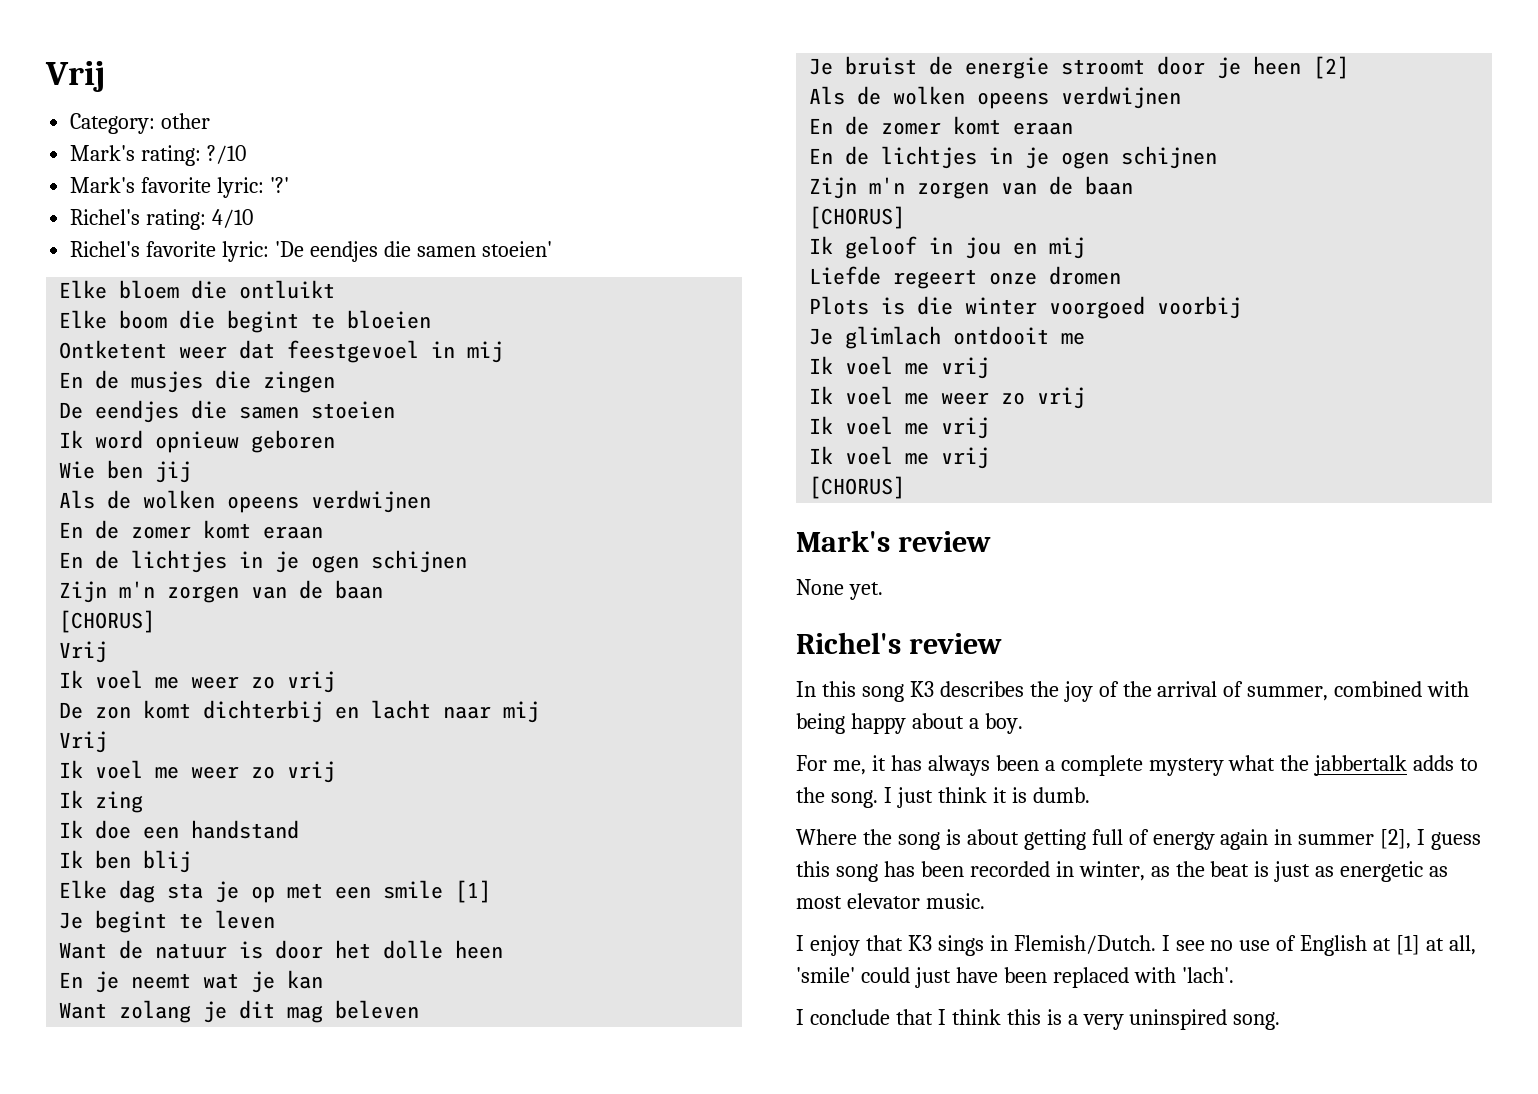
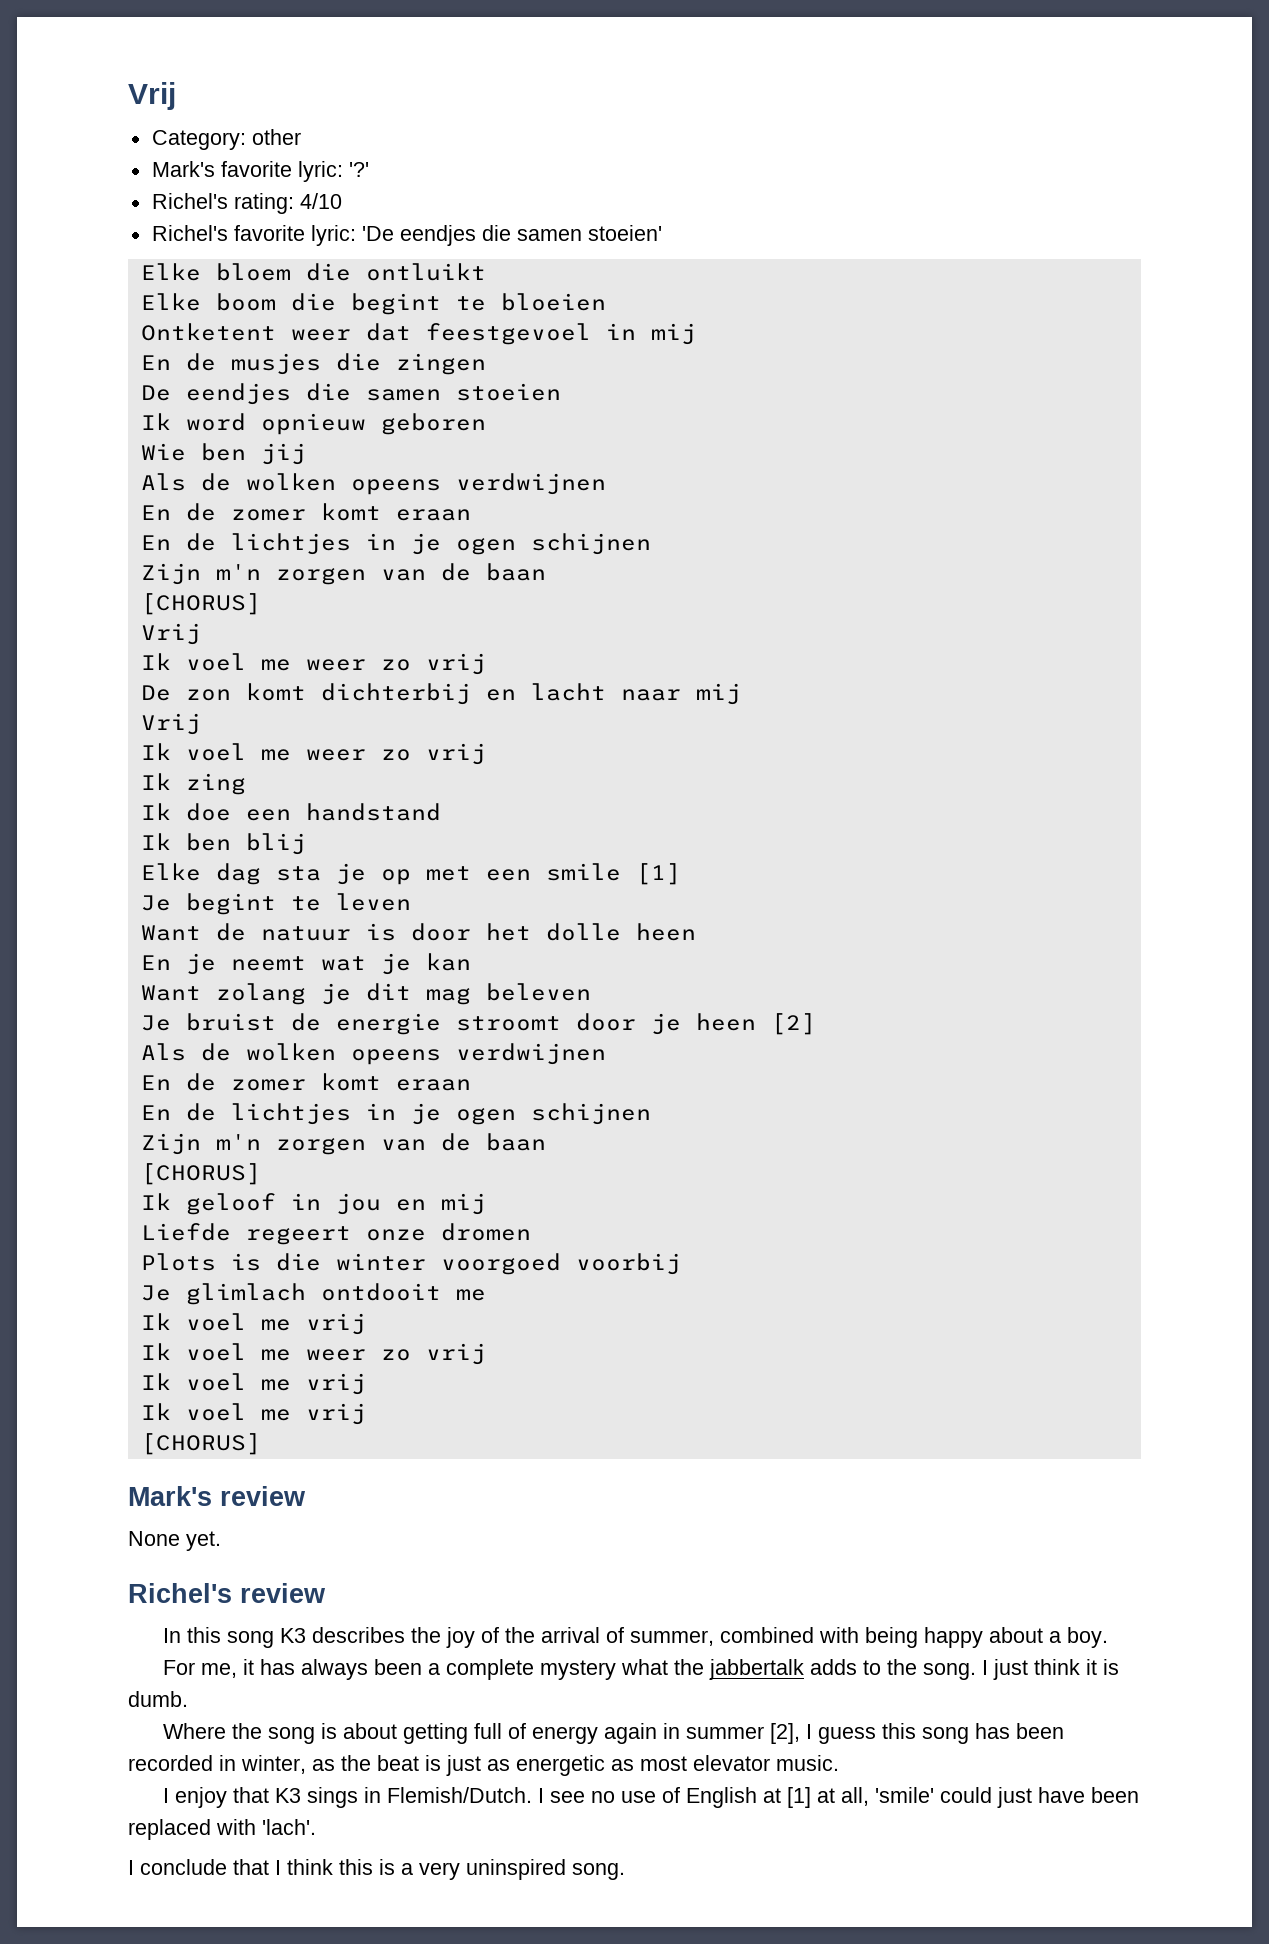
[70,145,247,166] // Mark's rating: ?/10 -> (301, 137) none

